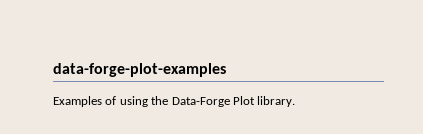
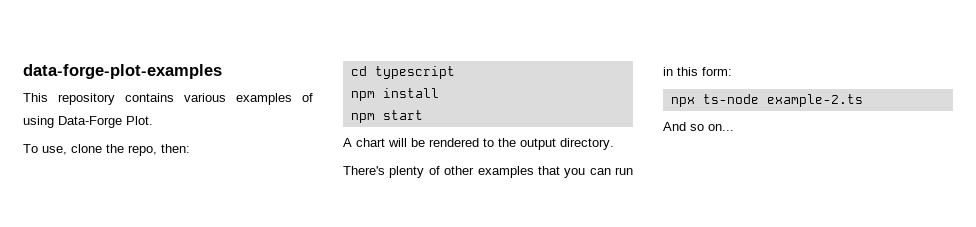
[53,96,296,107] Examples of using the Data-Forge Plot library. -> [23,93,313,105] [23,116,153,128] [23,144,190,156] [350,66,455,79] [350,88,439,101] [350,110,423,123] [343,138,614,150] [343,166,633,178] [663,67,732,76] [670,94,863,107] [663,122,734,131] This repository contains various examples of using Data-Forge Plot. // To use, clone the repo, then: // cd typescript // npm install // npm start // A chart will be rendered to the output directory. // There's plenty of other examples that you can run in this form: // npx ts-node example-2.ts // And so on...

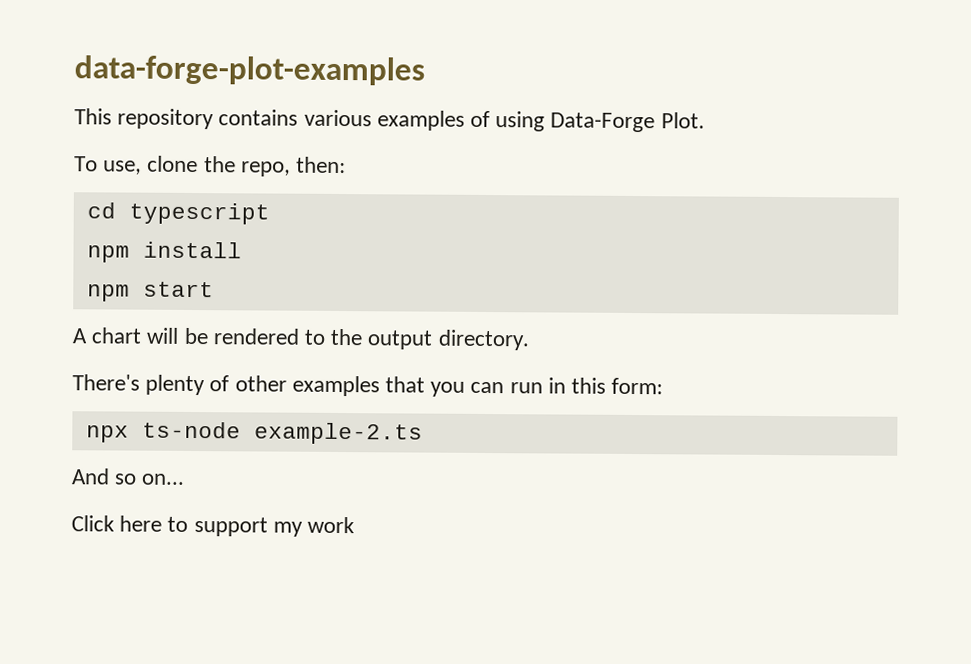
(734, 127) none -> [71,515,356,537] // Click here to support my work

